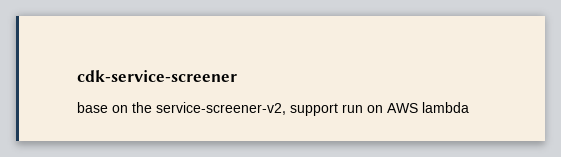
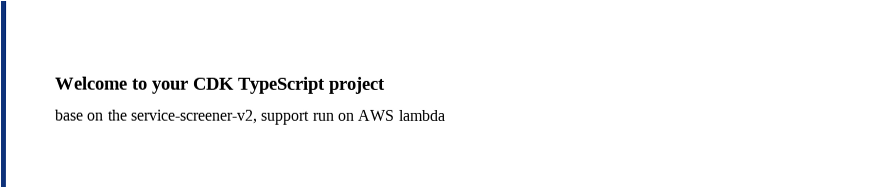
[77,70,237,82] cdk-service-screener -> [55,76,386,94] Welcome to your CDK TypeScript project

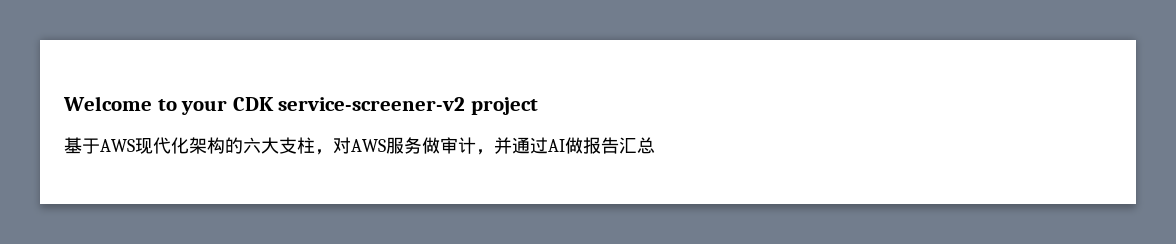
[238,76,326,94] TypeScript -> [278,97,466,111] service-screener-v2
[54,109,445,125] base on the service-screener-v2, support run on AWS lambda -> [64,137,655,155] 基于AWS现代化架构的六大支柱，对AWS服务做审计，并通过AI做报告汇总

